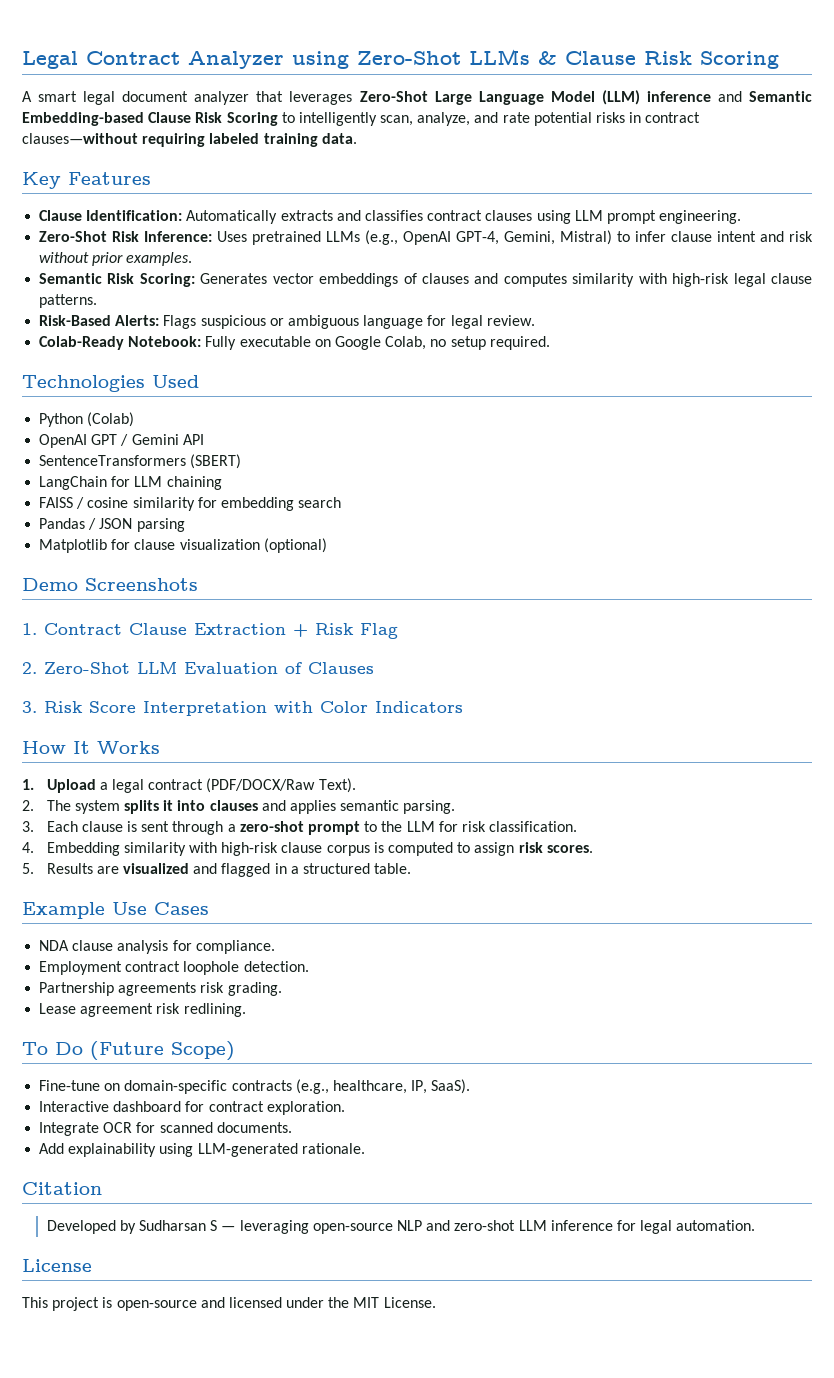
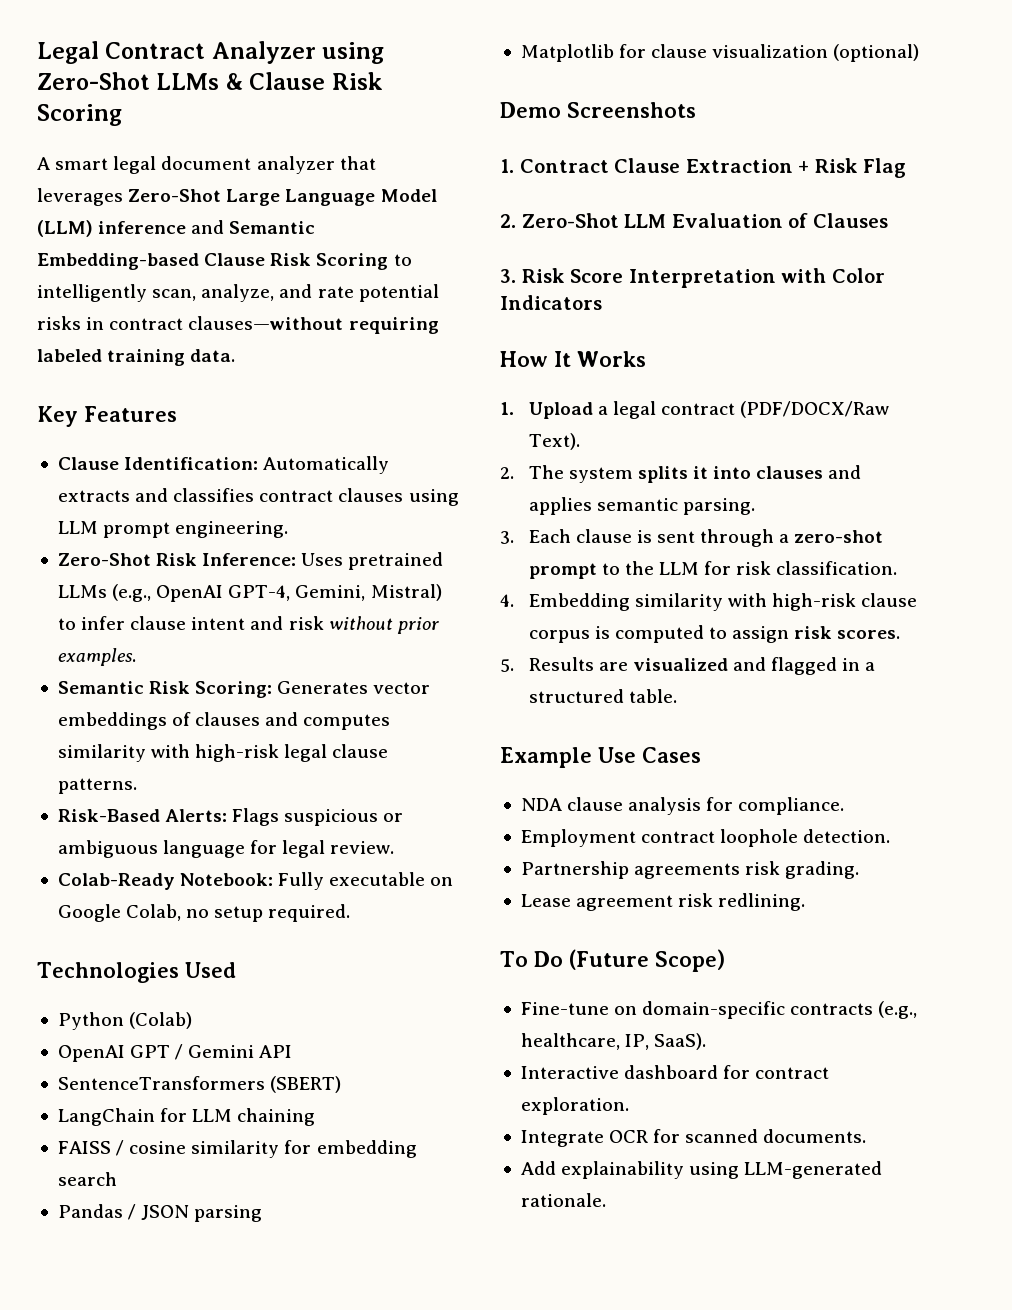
[22,1182,102,1195] [46,1220,756,1234] [22,1259,92,1272] [22,1297,436,1311] // Citation // Developed by Sudharsan S — leveraging open-source NLP and zero-shot LLM inference for legal automation. // License // This project is open-source and licensed under the MIT License. -> (606, 1200) none

